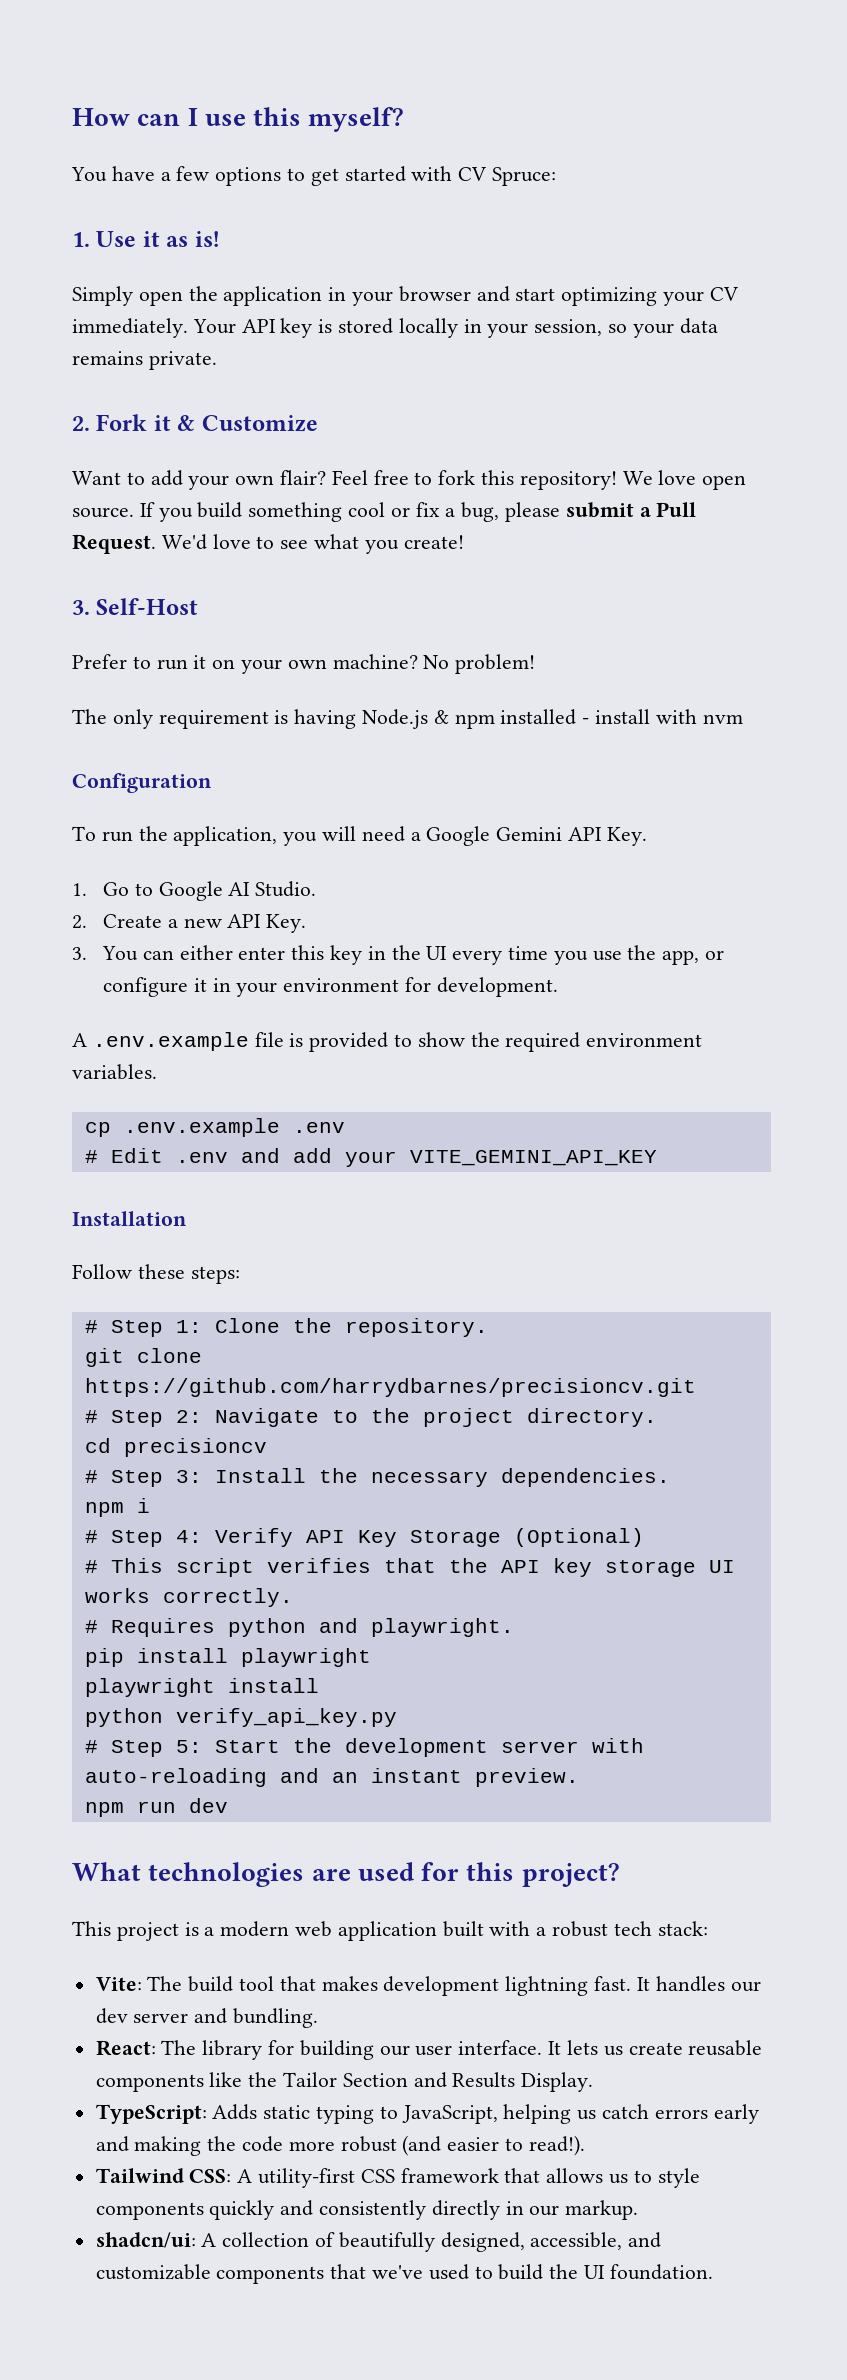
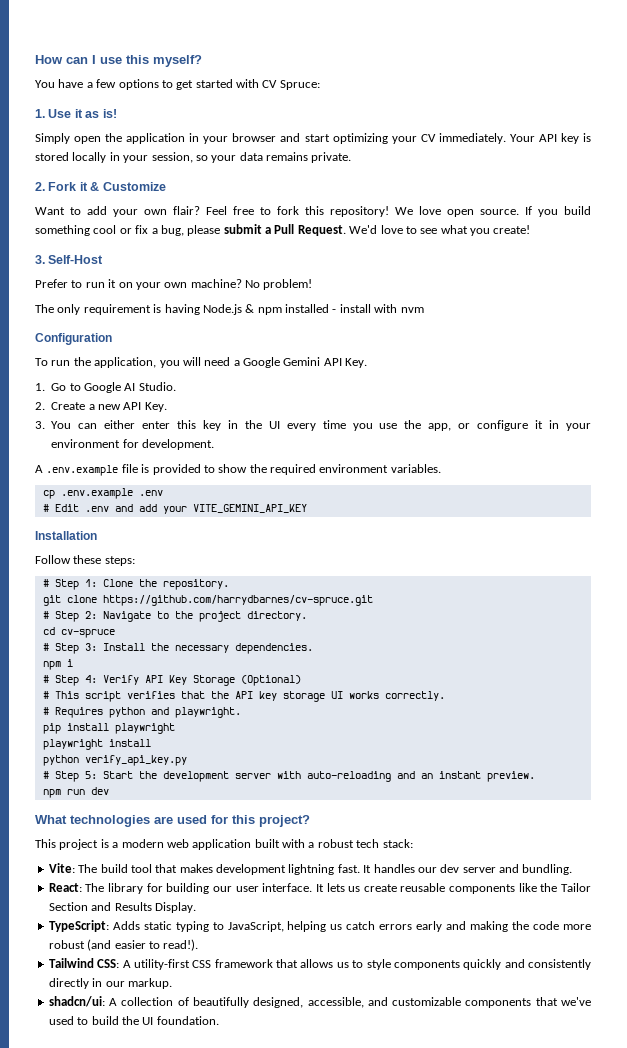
[84,1378,696,1397] https://github.com/harrydbarnes/precisioncv.git -> [102,595,373,606] https://github.com/harrydbarnes/cv-spruce.git
[123,1438,267,1457] precisioncv -> [60,629,115,638] cv-spruce

